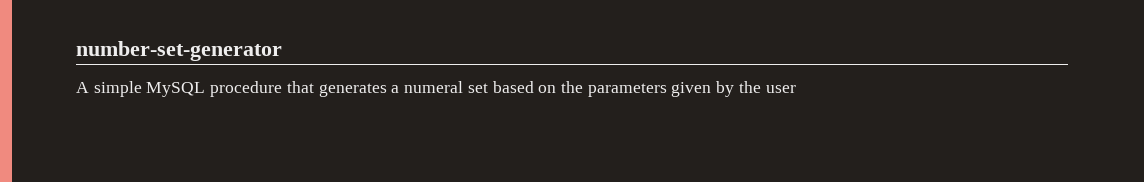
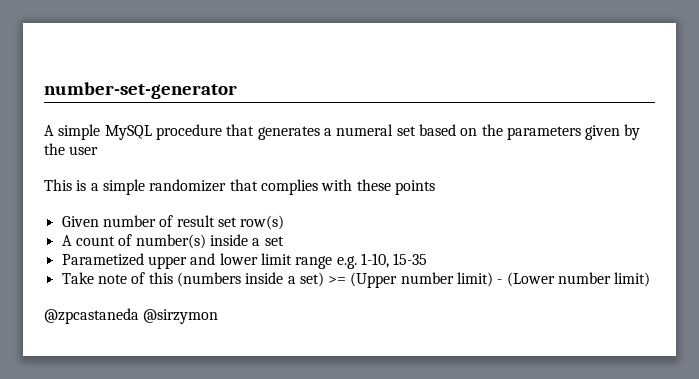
(796, 89) none -> [44,179,435,195] [61,215,285,230] [61,234,284,249] [61,253,428,269] [61,272,651,288] [44,308,219,324] // This is a simple randomizer that complies with these points // Given number of result set row(s) // A count of number(s) inside a set // Parametized upper and lower limit range e.g. 1-10, 15-35 // Take note of this (numbers inside a set) >= (Upper number limit) - (Lower number limit) // @zpcastaneda @sirzymon

